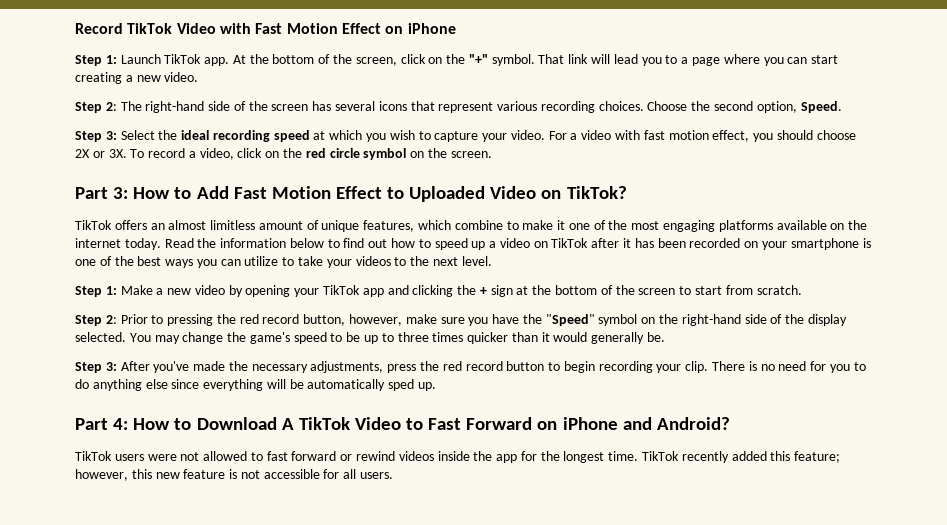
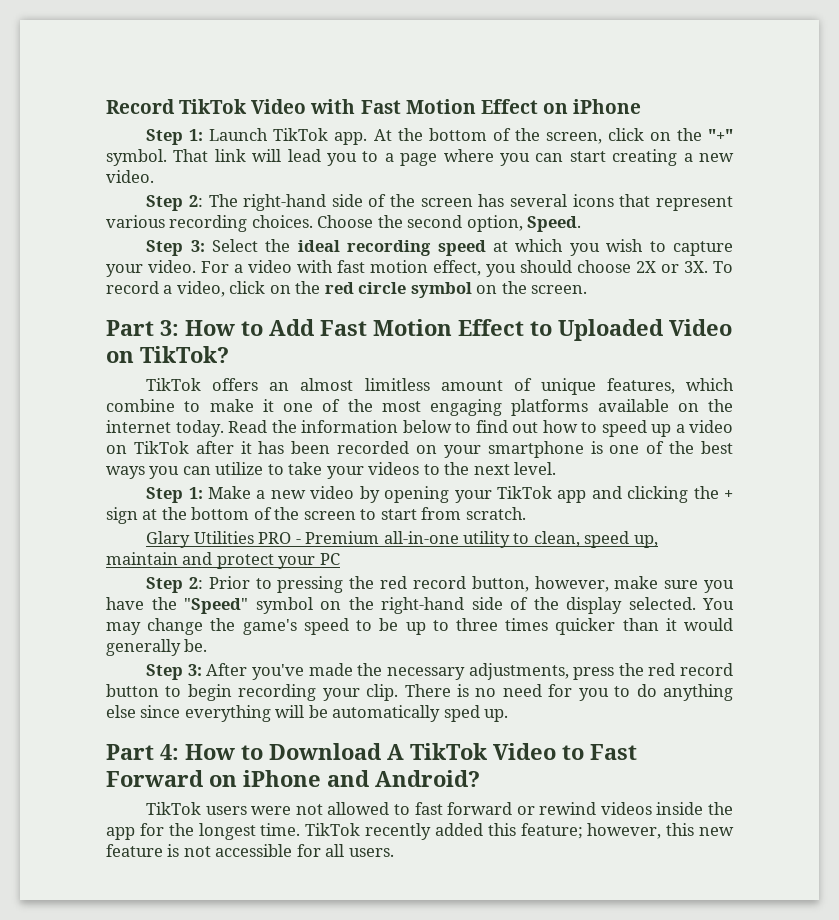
(802, 290) none -> [146,531,658,548] [106,552,340,569] // Glary Utilities PRO - Premium all-in-one utility to clean, speed up, maintain and protect your PC

